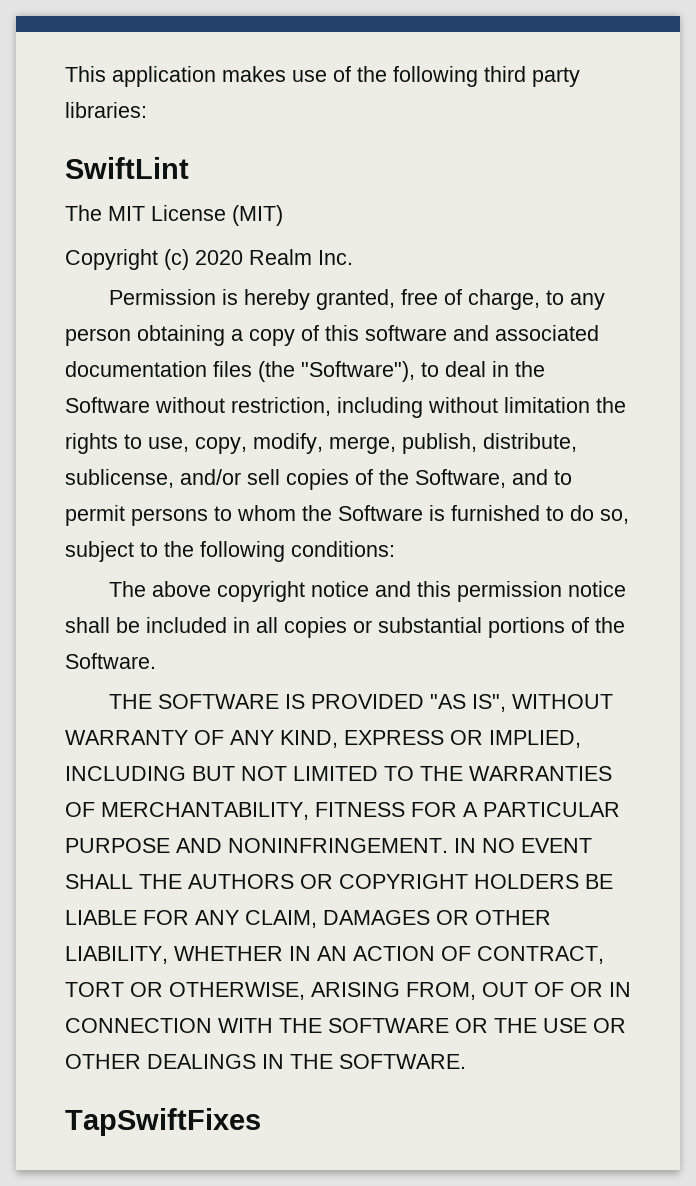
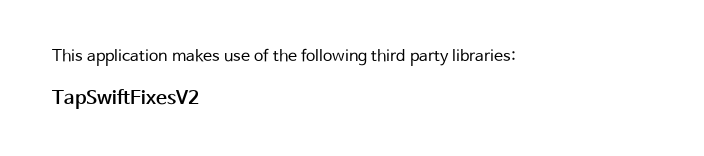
[65,157,189,179] [65,205,283,226] [65,249,353,270] [108,289,605,310] [65,325,599,346] [65,361,545,382] [65,397,626,418] [65,433,577,454] [65,469,572,490] [65,505,629,526] [65,541,395,562] [108,581,626,602] [65,617,625,638] [65,653,156,669] [108,694,613,712] [65,730,581,748] [65,766,612,781] [65,802,620,820] [65,838,592,853] [65,874,613,889] [65,910,551,928] [65,946,604,964] [65,982,631,1000] [65,1018,626,1033] [65,1054,466,1069] [65,1108,261,1136] SwiftLint // The MIT License (MIT) // Copyright (c) 2020 Realm Inc. // Permission is hereby granted, free of charge, to any person obtaining a copy of this software and associated documentation files (the "Software"), to deal in the Software without restriction, including without limitation the rights to use, copy, modify, merge, publish, distribute, sublicense, and/or sell copies of the Software, and to permit persons to whom the Software is furnished to do so, subject to the following conditions: // The above copyright notice and this permission notice shall be included in all copies or substantial portions of the Software. // THE SOFTWARE IS PROVIDED "AS IS", WITHOUT WARRANTY OF ANY KIND, EXPRESS OR IMPLIED, INCLUDING BUT NOT LIMITED TO THE WARRANTIES OF MERCHANTABILITY, FITNESS FOR A PARTICULAR PURPOSE AND NONINFRINGEMENT. IN NO EVENT SHALL THE AUTHORS OR COPYRIGHT HOLDERS BE LIABLE FOR ANY CLAIM, DAMAGES OR OTHER LIABILITY, WHETHER IN AN ACTION OF CONTRACT, TORT OR OTHERWISE, ARISING FROM, OUT OF OR IN CONNECTION WITH THE SOFTWARE OR THE USE OR OTHER DEALINGS IN THE SOFTWARE. // TapSwiftFixes -> [52,89,199,109] TapSwiftFixesV2

